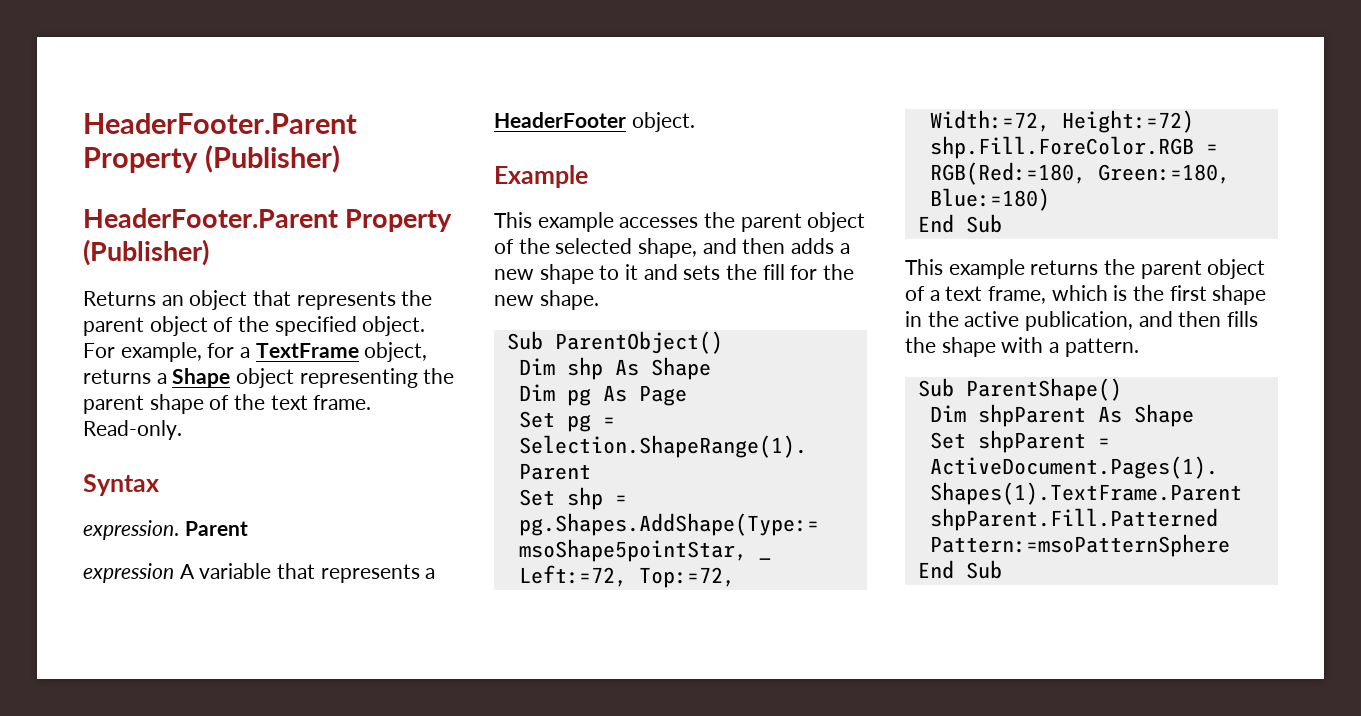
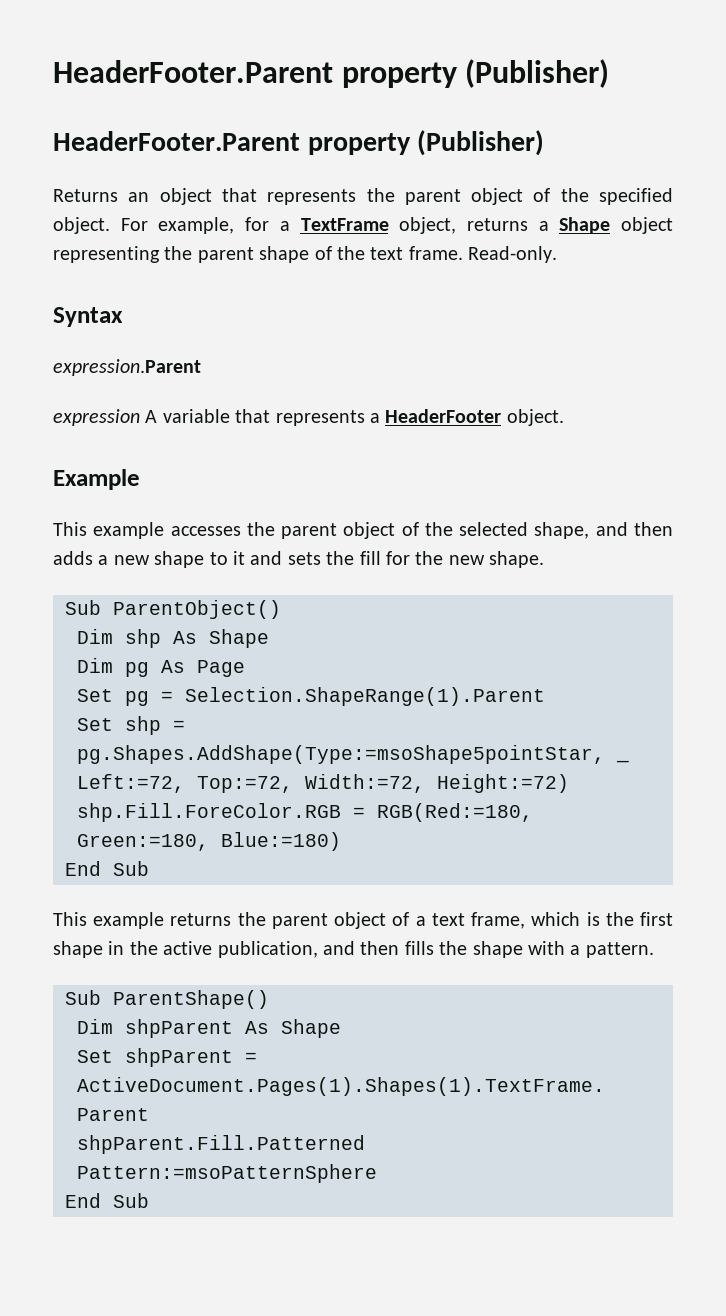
[83,113,357,134] [83,147,198,173] HeaderFooter.Parent Property -> [53,60,457,88] HeaderFooter.Parent property
[345,209,453,232] Property -> [307,133,411,155] property
[83,520,248,540] expression. Parent -> [53,359,201,376] expression.Parent

